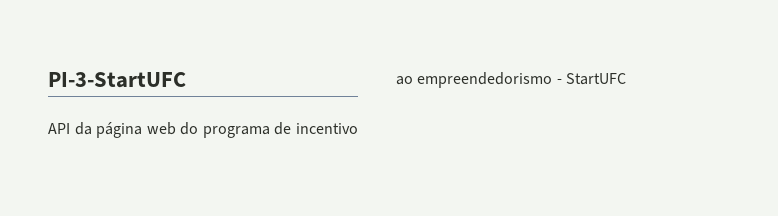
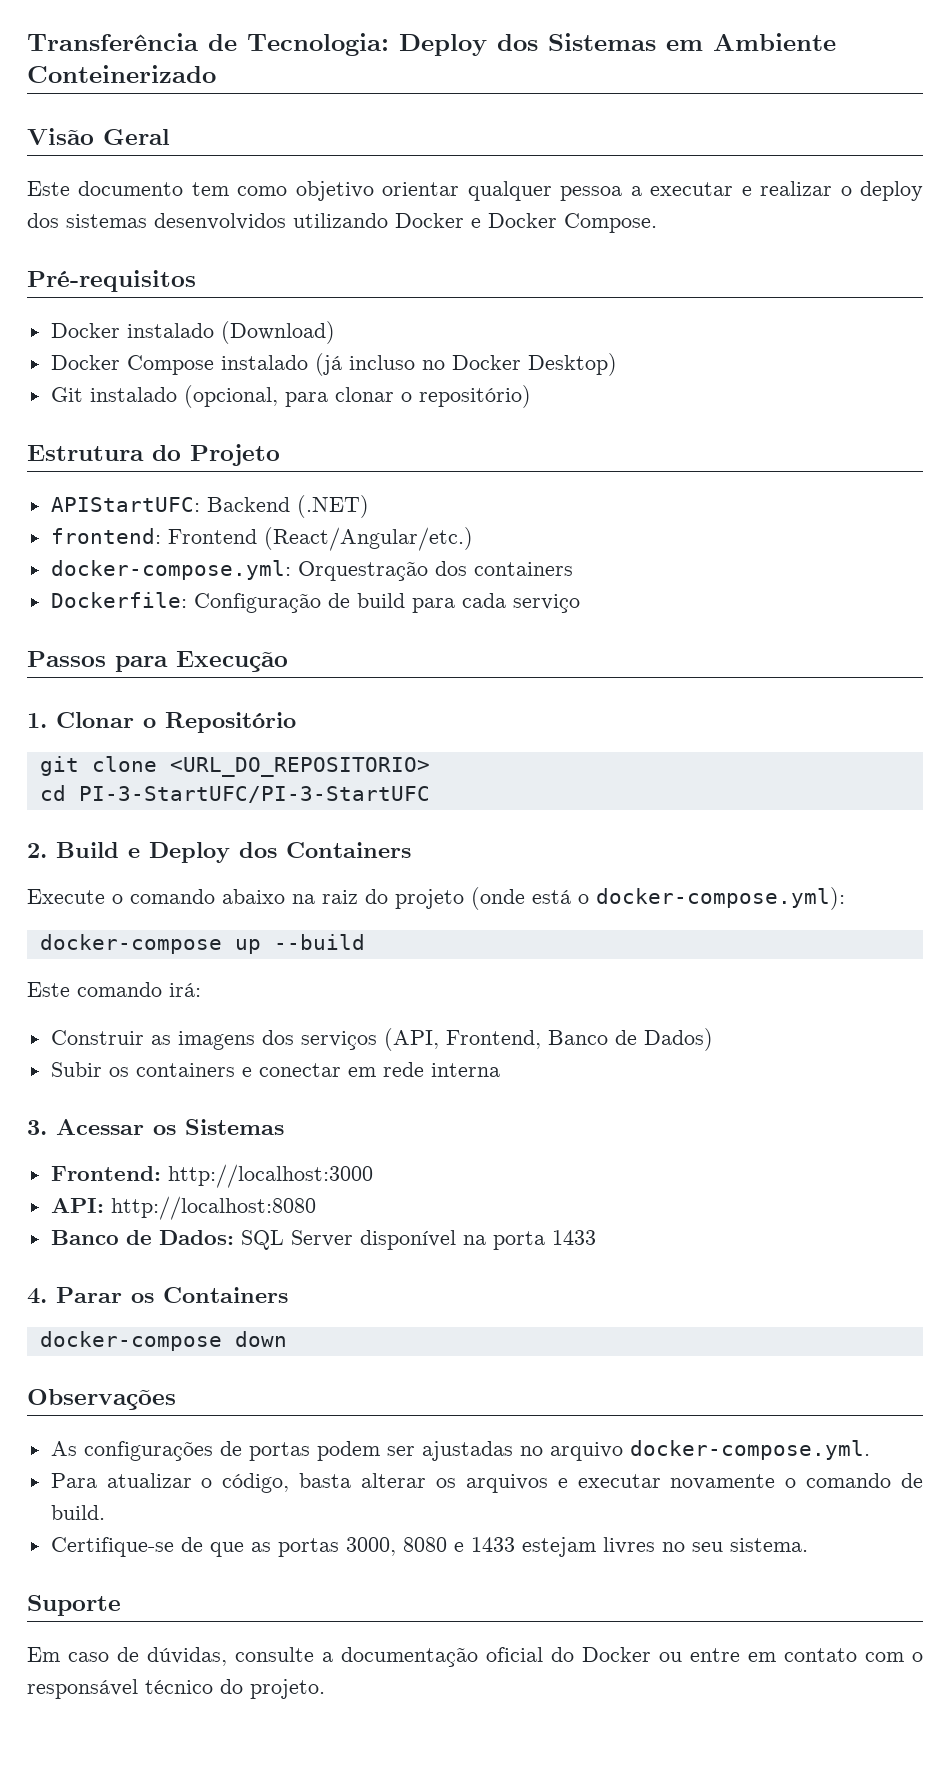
[48,72,186,88] [48,122,358,138] [396,72,626,88] PI-3-StartUFC // API da página web do programa de incentivo ao empreendedorismo - StartUFC -> [27,33,836,56] [27,65,216,83] [27,128,170,145] [27,181,923,201] [27,213,657,233] [27,270,196,292] [50,321,335,344] [50,353,617,376] [50,385,531,408] [27,444,280,466] [50,495,369,518] [50,527,473,551] [50,560,573,581] [50,592,580,613] [27,651,288,672] [27,712,296,733] [39,756,430,777] [39,785,430,803] [27,842,411,863] [27,887,845,910] [39,934,365,954] [27,982,201,997] [50,1028,713,1051] [50,1062,500,1077] [27,1119,284,1135] [50,1164,373,1188] [50,1196,316,1220] [50,1230,596,1250] [27,1287,288,1304] [39,1331,287,1351] [27,1389,176,1410] [50,1440,870,1461] [50,1473,924,1493] [50,1505,105,1520] [50,1537,808,1557] [27,1595,121,1616] [27,1647,923,1667] [27,1679,325,1699] Transferência de Tecnologia: Deploy dos Sistemas em Ambiente Conteinerizado // Visão Geral // Este documento tem como objetivo orientar qualquer pessoa a executar e realizar o deploy dos sistemas desenvolvidos utilizando Docker e Docker Compose. // Pré-requisitos // Docker instalado (Download) // Docker Compose instalado (já incluso no Docker Desktop) // Git instalado (opcional, para clonar o repositório) // Estrutura do Projeto // APIStartUFC: Backend (.NET) // frontend: Frontend (React/Angular/etc.) // docker-compose.yml: Orquestração dos containers // Dockerfile: Configuração de build para cada serviço // Passos para Execução // 1. Clonar o Repositório // git clone <URL_DO_REPOSITORIO> // cd PI-3-StartUFC/PI-3-StartUFC // 2. Build e Deploy dos Containers // Execute o comando abaixo na raiz do projeto (onde está o docker-compose.yml): // docker-compose up --build // Este comando irá: // Construir as imagens dos serviços (API, Frontend, Banco de Dados) // Subir os containers e conectar em rede interna // 3. Acessar os Sistemas // Frontend: http://localhost:3000 // API: http://localhost:8080 // Banco de Dados: SQL Server disponível na porta 1433 // 4. Parar os Containers // docker-compose down // Observações // As configurações de portas podem ser ajustadas no arquivo docker-compose.yml. // Para atualizar o código, basta alterar os arquivos e executar novamente o comando de build. // Certifique-se de que as portas 3000, 8080 e 1433 estejam livres no seu sistema. // Suporte // Em caso de dúvidas, consulte a documentação oficial do Docker ou entre em contato com o responsável técnico do projeto.

